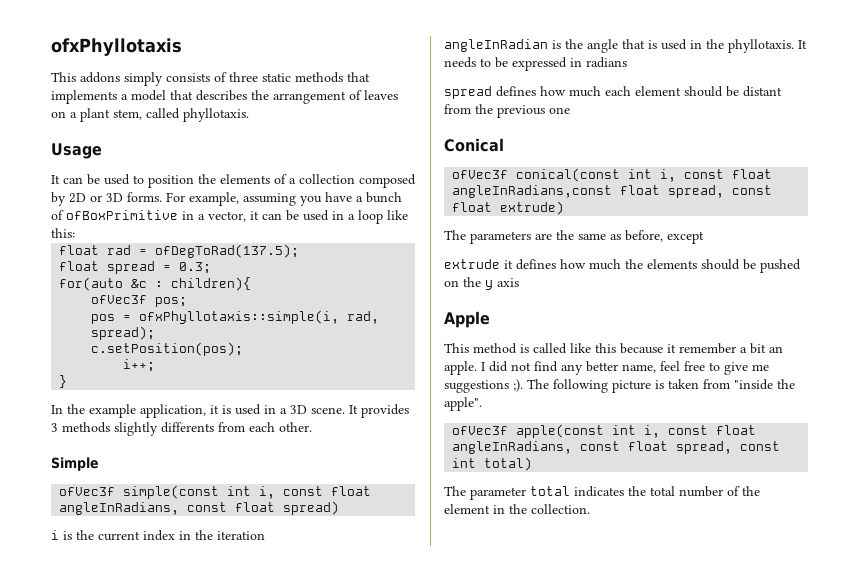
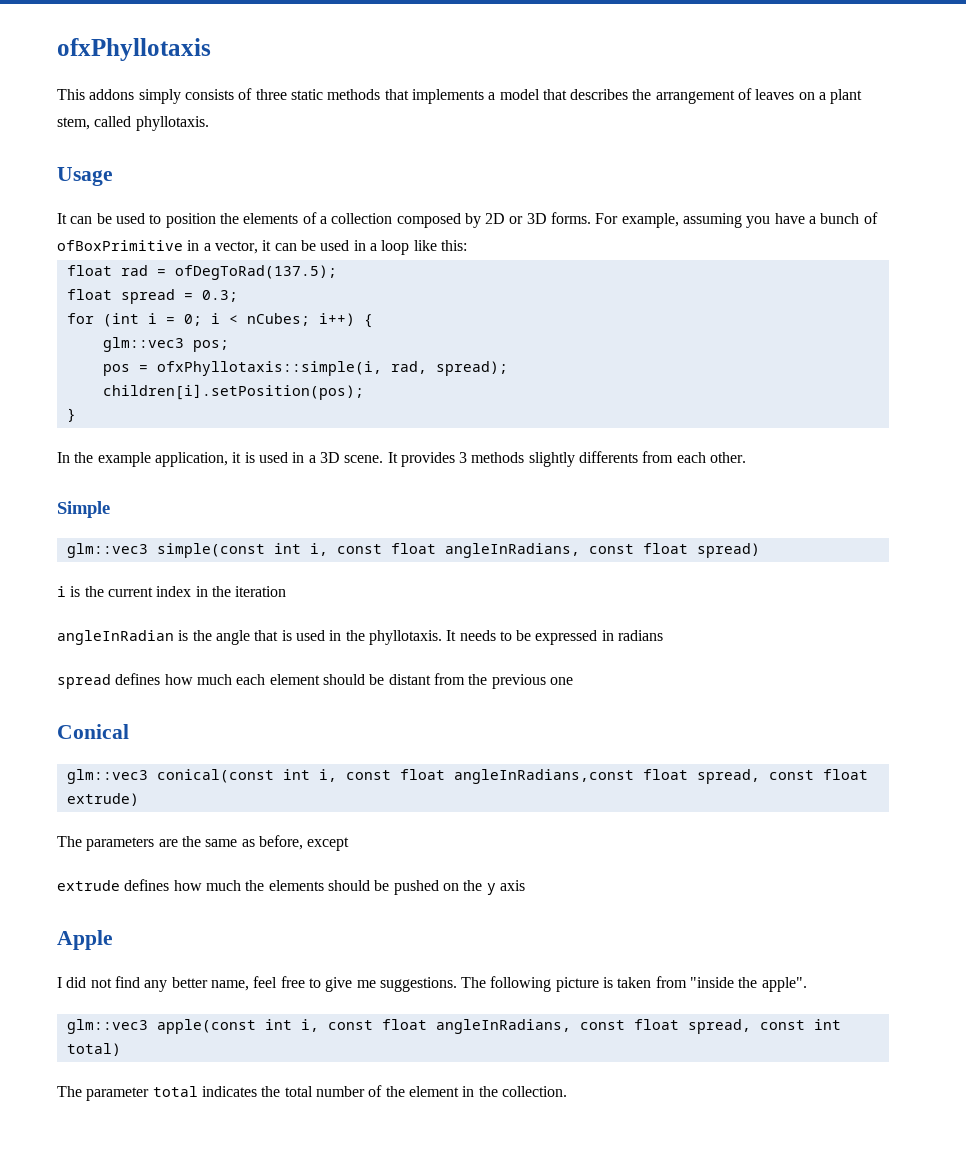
[59,277,252,291] [91,295,148,304] for(auto &c : children){ // ofVec3f -> [66,313,373,328] [102,337,184,352] for (int i = 0; i < nCubes; i++) { // glm::vec3
[91,342,244,356] [123,359,156,372] c.setPosition(pos); // i++; -> [102,384,364,400] children[i].setPosition(pos);
[59,487,116,496] ofVec3f -> [66,543,148,558] glm::vec3
[452,170,509,179] ofVec3f -> [66,769,148,784] glm::vec3
[504,260,513,269] it -> (120, 885) none
[444,343,783,354] [444,361,477,375] This method is called like this because it remember a bit an apple. -> (113, 940) none
[444,379,523,393] suggestions ;). -> [379,977,457,992] suggestions.
[452,426,509,435] ofVec3f -> [66,1019,148,1034] glm::vec3

